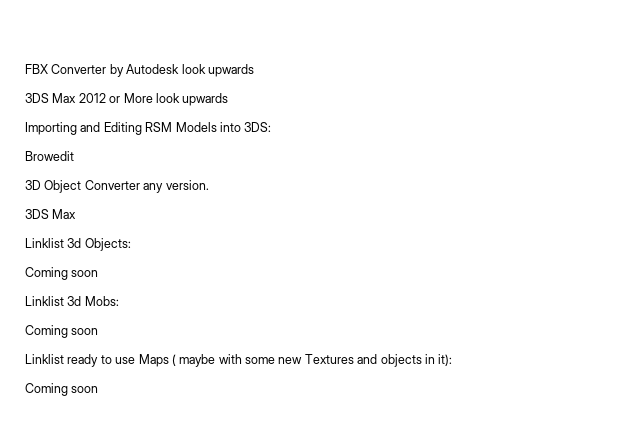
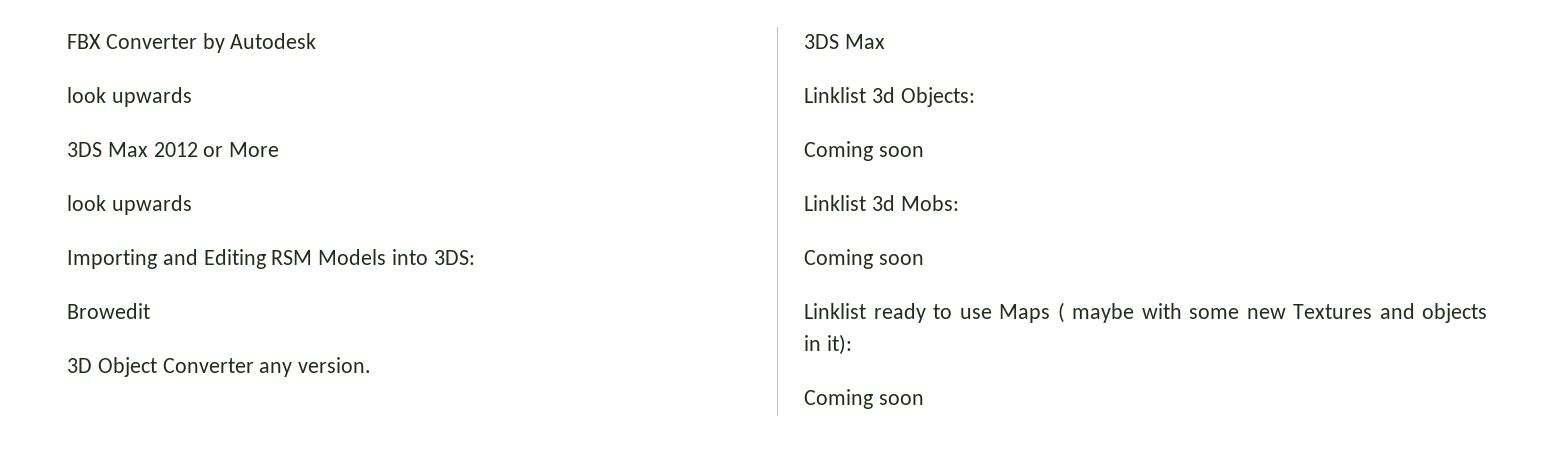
(180, 69) none -> (317, 41) //
(153, 98) none -> (280, 149) //

